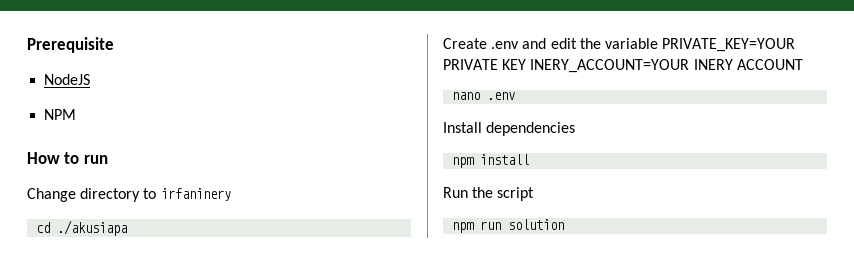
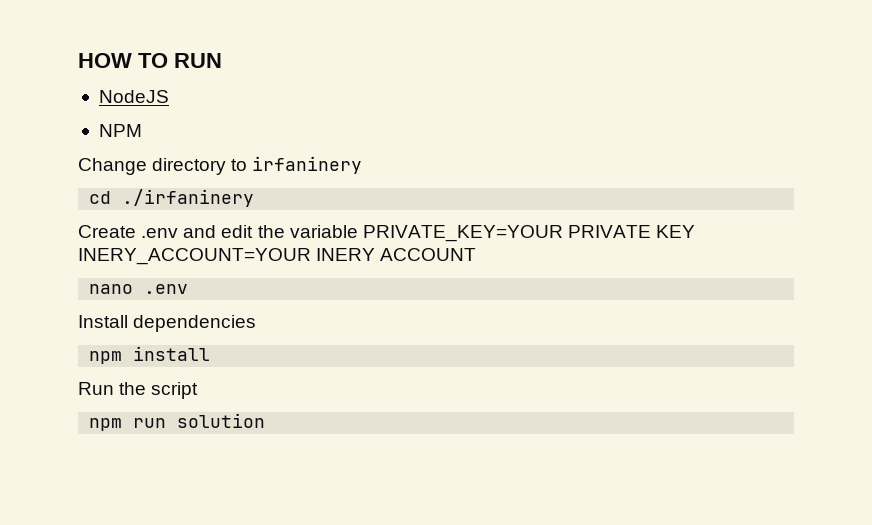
[27,37,114,53] Prerequisite -> [78,53,222,68] HOW TO RUN
[27,152,108,164] // How to run -> (142, 130) none
[57,220,128,236] ./akusiapa -> [122,189,255,207] ./irfaninery

